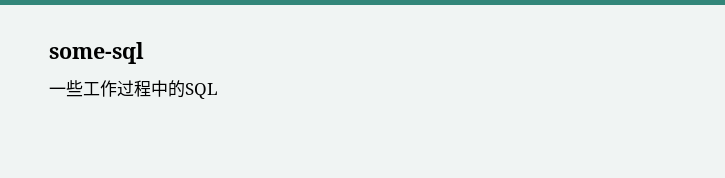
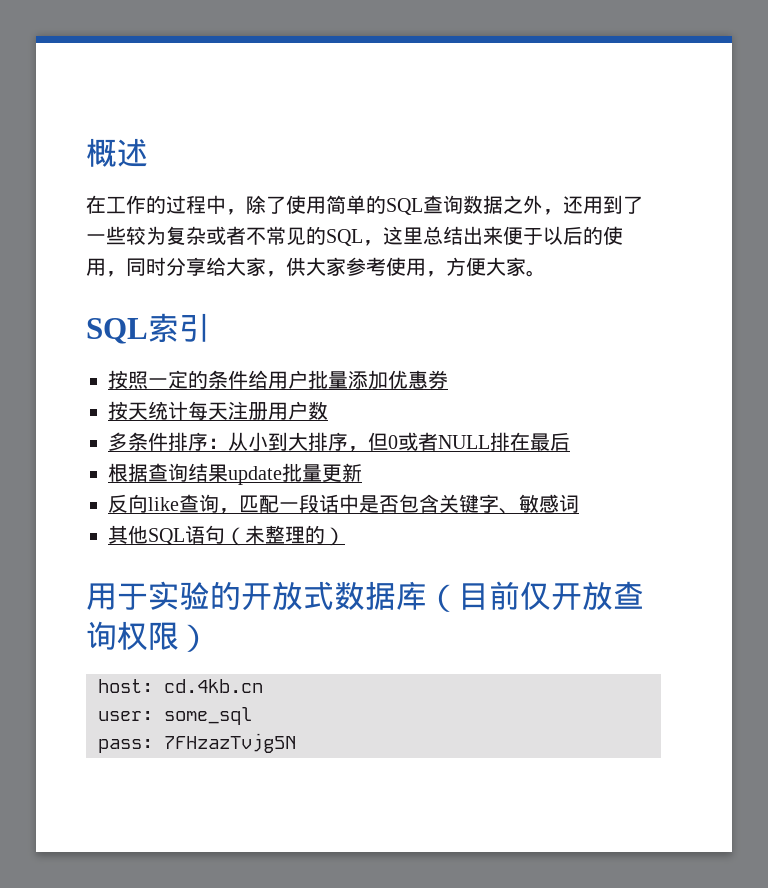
[49,42,144,64] [49,80,218,99] some-sql // 一些工作过程中的SQL -> [86,138,148,167] [86,195,643,215] [86,226,623,246] [86,257,546,277] [86,313,210,344] [108,370,448,390] [108,401,328,420] [108,432,570,452] [108,463,362,485] [108,494,579,514] [108,525,345,546] [86,581,644,612] [86,621,210,652] [98,679,263,693] [98,707,252,725] [98,733,296,753] 概述 // 在工作的过程中，除了使用简单的SQL查询数据之外，还用到了一些较为复杂或者不常见的SQL，这里总结出来便于以后的使用，同时分享给大家，供大家参考使用，方便大家。 // SQL索引 // 按照一定的条件给用户批量添加优惠券 // 按天统计每天注册用户数 // 多条件排序：从小到大排序，但0或者NULL排在最后 // 根据查询结果update批量更新 // 反向like查询，匹配一段话中是否包含关键字、敏感词 // 其他SQL语句（未整理的） // 用于实验的开放式数据库（目前仅开放查询权限） // host: cd.4kb.cn // user: some_sql // pass: 7FHzazTvjg5N

